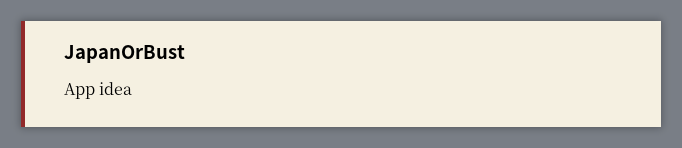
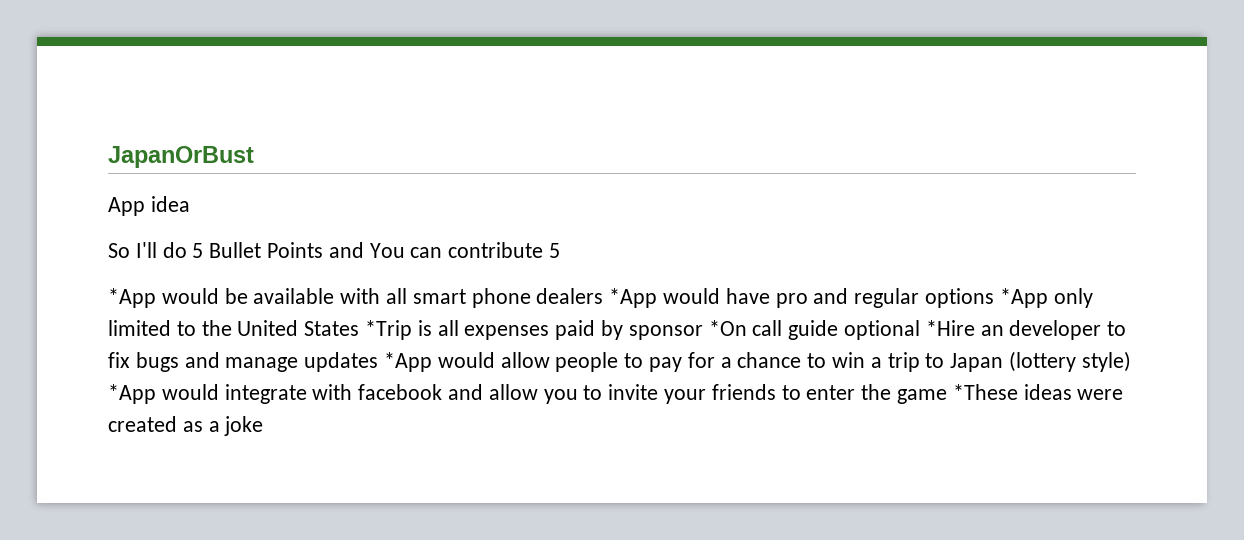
(133, 88) none -> [108,242,561,258] [108,288,1093,308] [108,320,1127,340] [108,351,1131,372] [108,384,1124,404] [108,416,264,436] // So I'll do 5 Bullet Points and You can contribute 5 // *App would be available with all smart phone dealers *App would have pro and regular options *App only limited to the United States *Trip is all expenses paid by sponsor *On call guide optional *Hire an developer to fix bugs and manage updates *App would allow people to pay for a chance to win a trip to Japan (lottery style) *App would integrate with facebook and allow you to invite your friends to enter the game *These ideas were created as a joke

